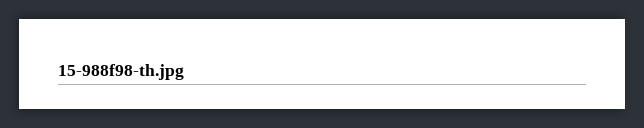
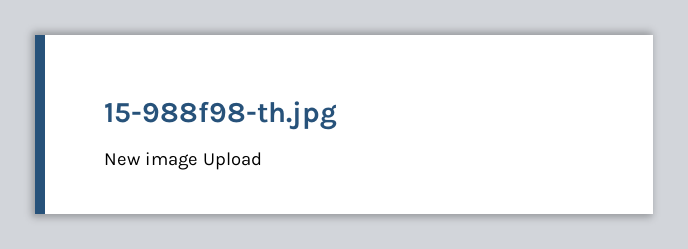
(184, 72) none -> [104,152,262,170] // New image Upload

